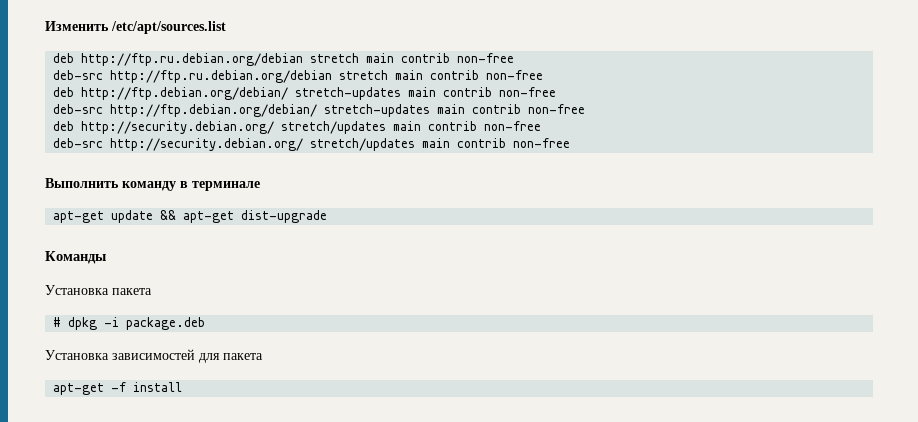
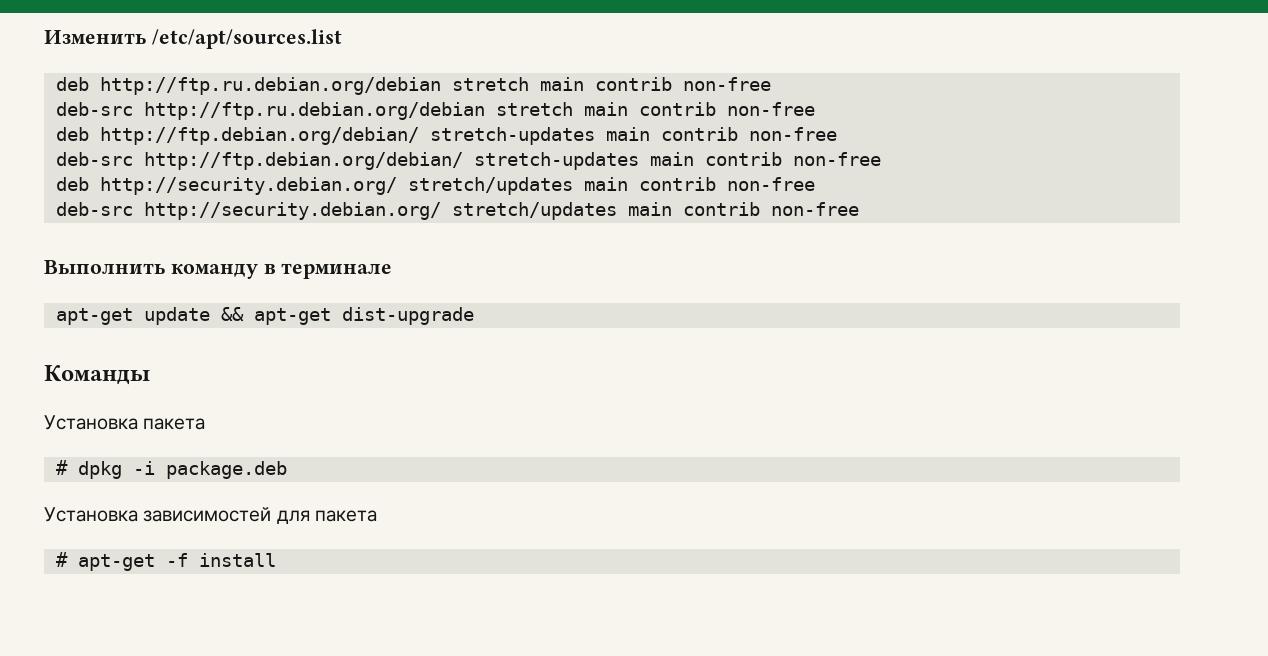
(263, 356) none -> [55,552,68,567] #

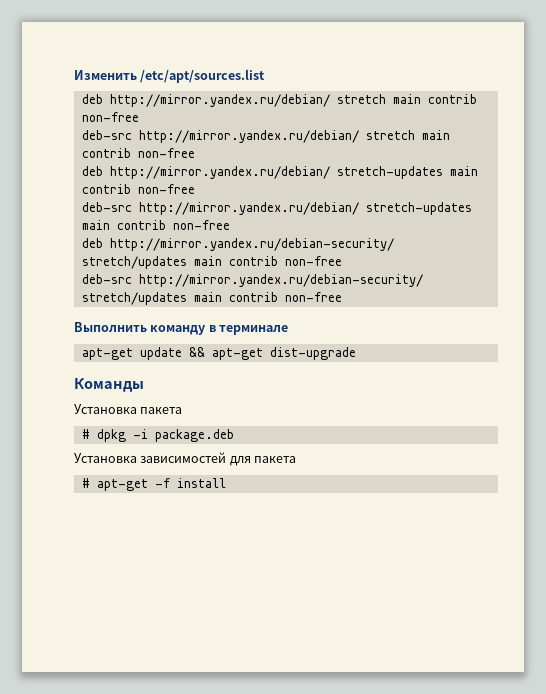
[99,77,441,95] http://ftp.ru.debian.org/debian -> [109,94,330,107] http://mirror.yandex.ru/debian/
[143,102,485,120] http://ftp.ru.debian.org/debian -> [138,130,359,143] http://mirror.yandex.ru/debian/
[99,127,419,145] http://ftp.debian.org/debian/ -> [109,166,330,179] http://mirror.yandex.ru/debian/
[143,152,463,170] http://ftp.debian.org/debian/ -> [138,202,359,215] http://mirror.yandex.ru/debian/
[99,177,397,195] http://security.debian.org/ -> [109,238,394,251] http://mirror.yandex.ru/debian-security/
[143,202,441,220] http://security.debian.org/ -> [138,274,423,287] http://mirror.yandex.ru/debian-security/

